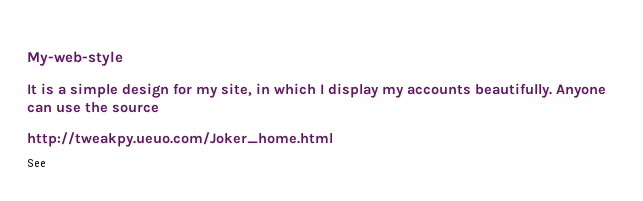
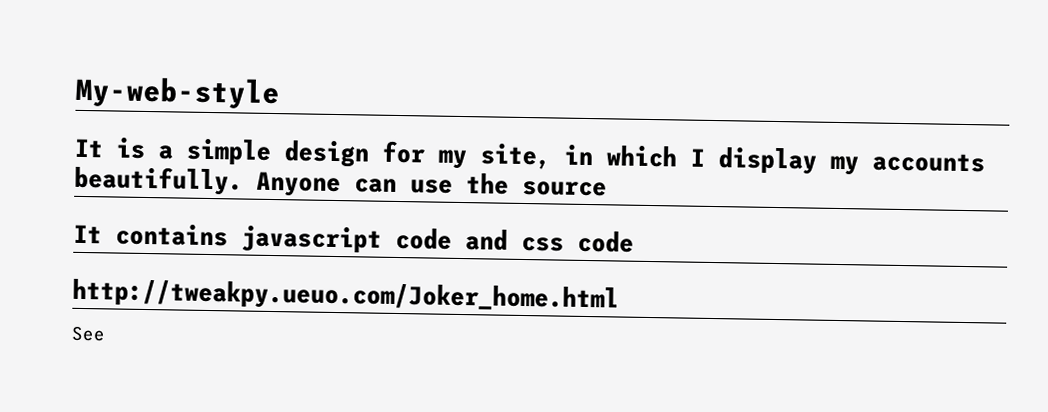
(159, 108) none -> [73,223,634,253] // It contains javascript code and css code

